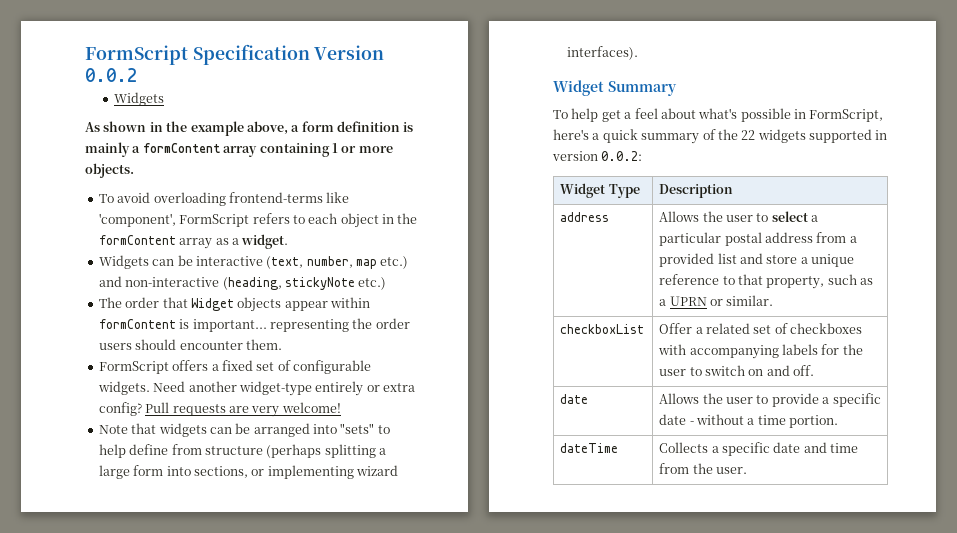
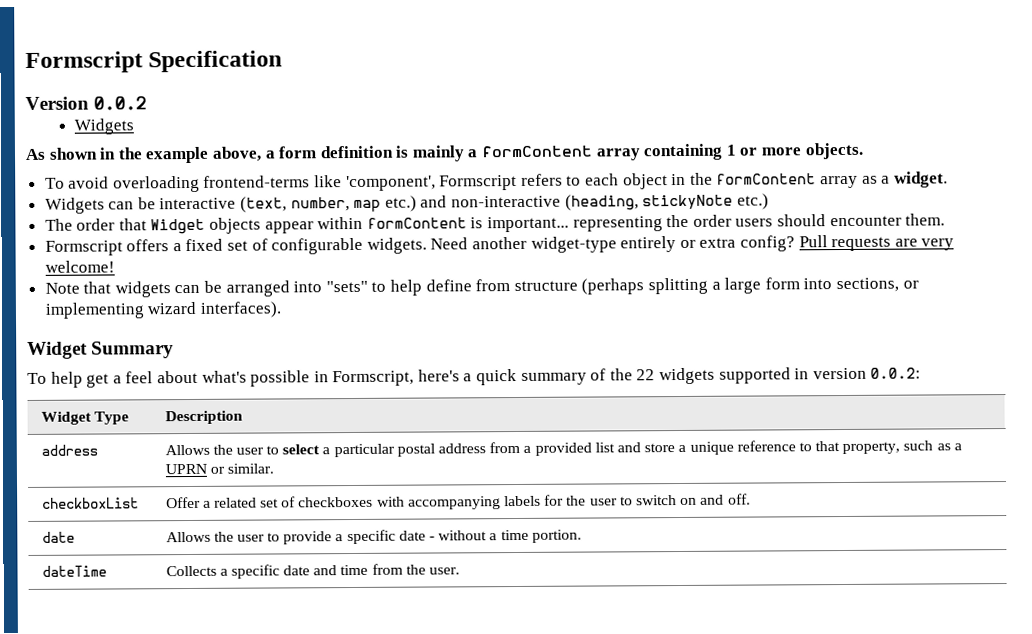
[85,45,188,65] FormScript -> [25,51,143,73] Formscript
(310, 54) none -> (283, 61) //
[179,214,250,227] FormScript -> [439,174,518,191] Formscript
[98,361,169,374] FormScript -> [44,240,123,256] Formscript
[809,109,884,122] FormScript, -> [332,370,415,387] Formscript,

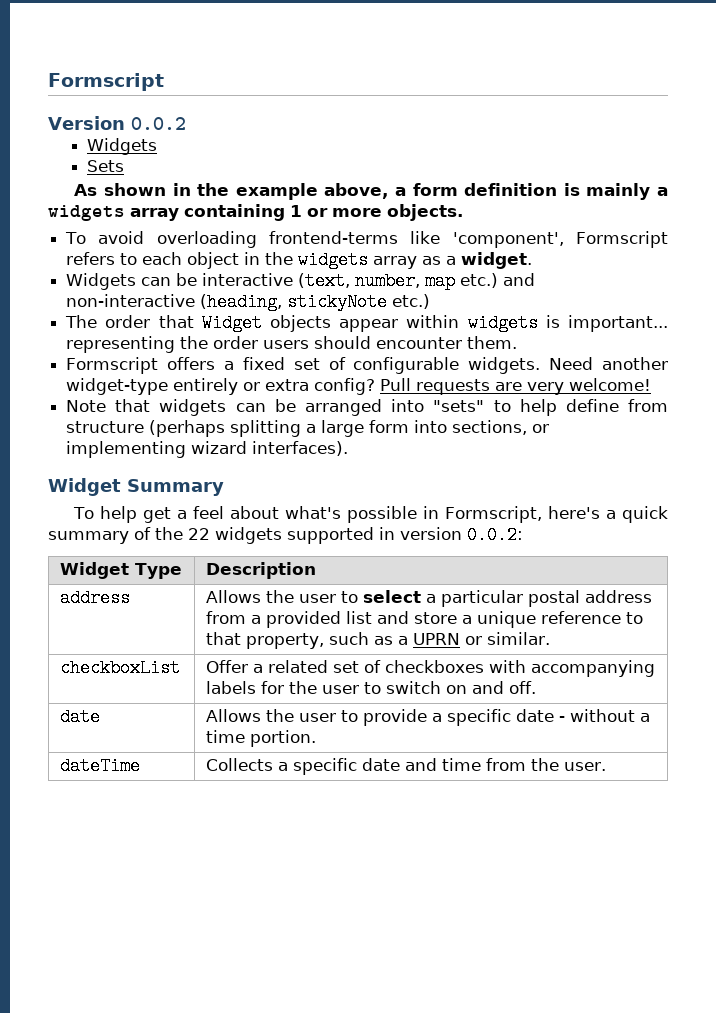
[25,50,283,73] Formscript Specification -> [48,73,164,91] Formscript
(135, 126) none -> [87,160,125,172] // Sets
[481,145,594,158] formContent -> [48,205,125,221] widgets
[716,173,817,185] formContent -> [298,251,369,269] widgets
[366,217,467,229] formContent -> [467,314,538,332] widgets

